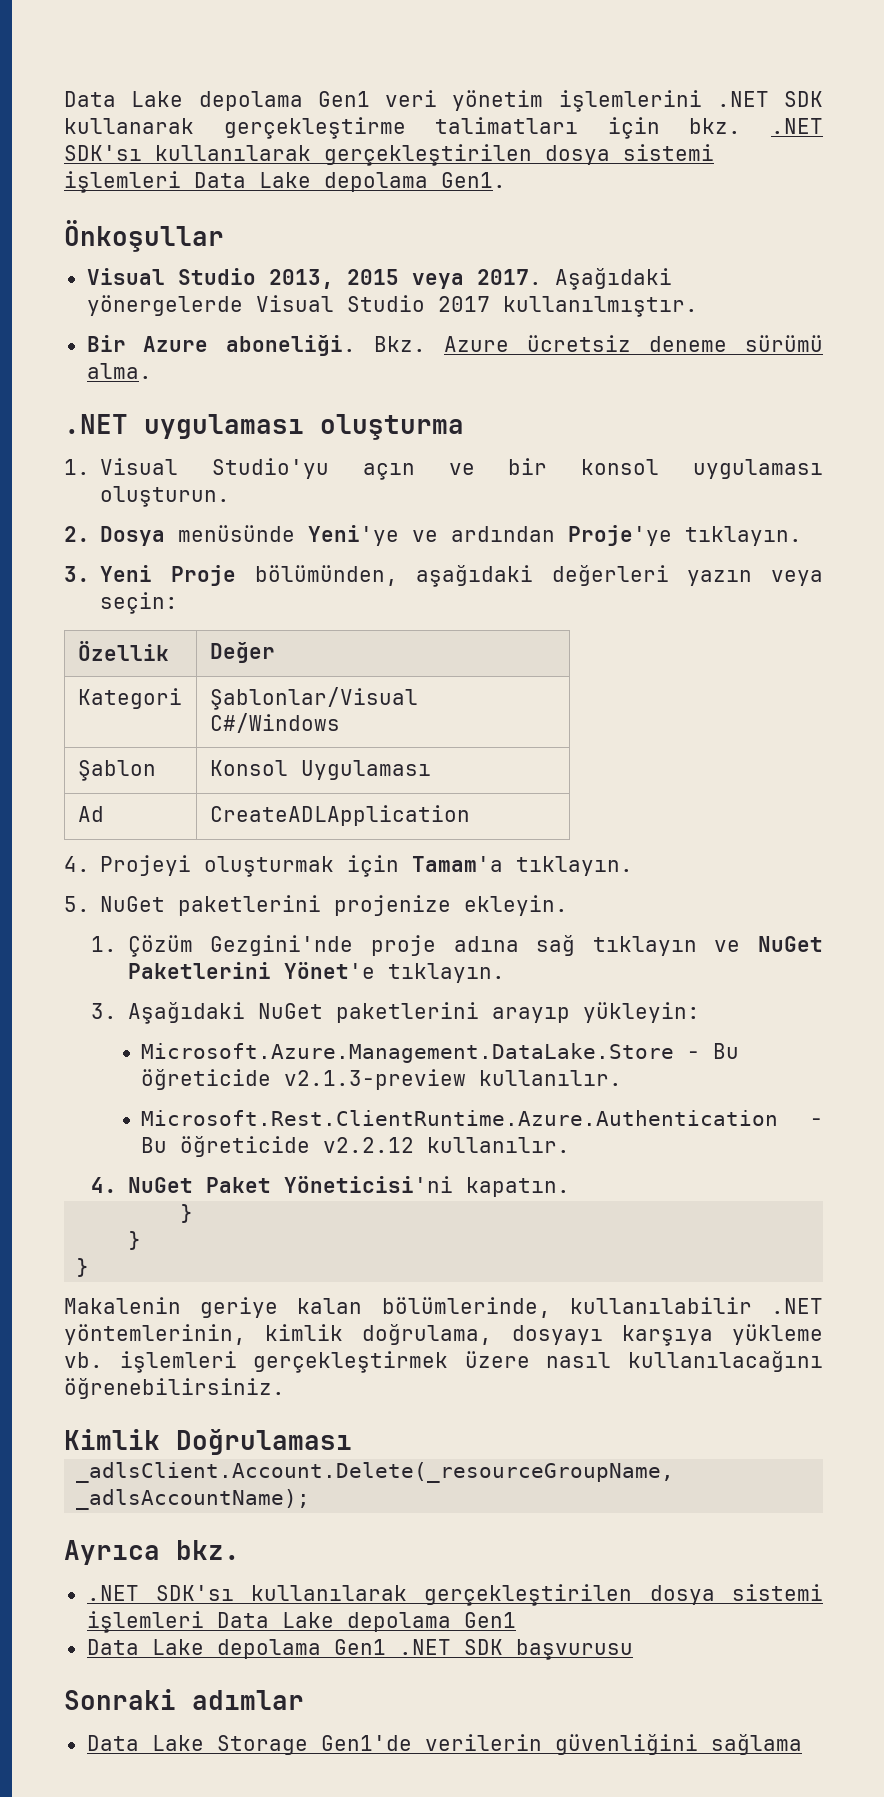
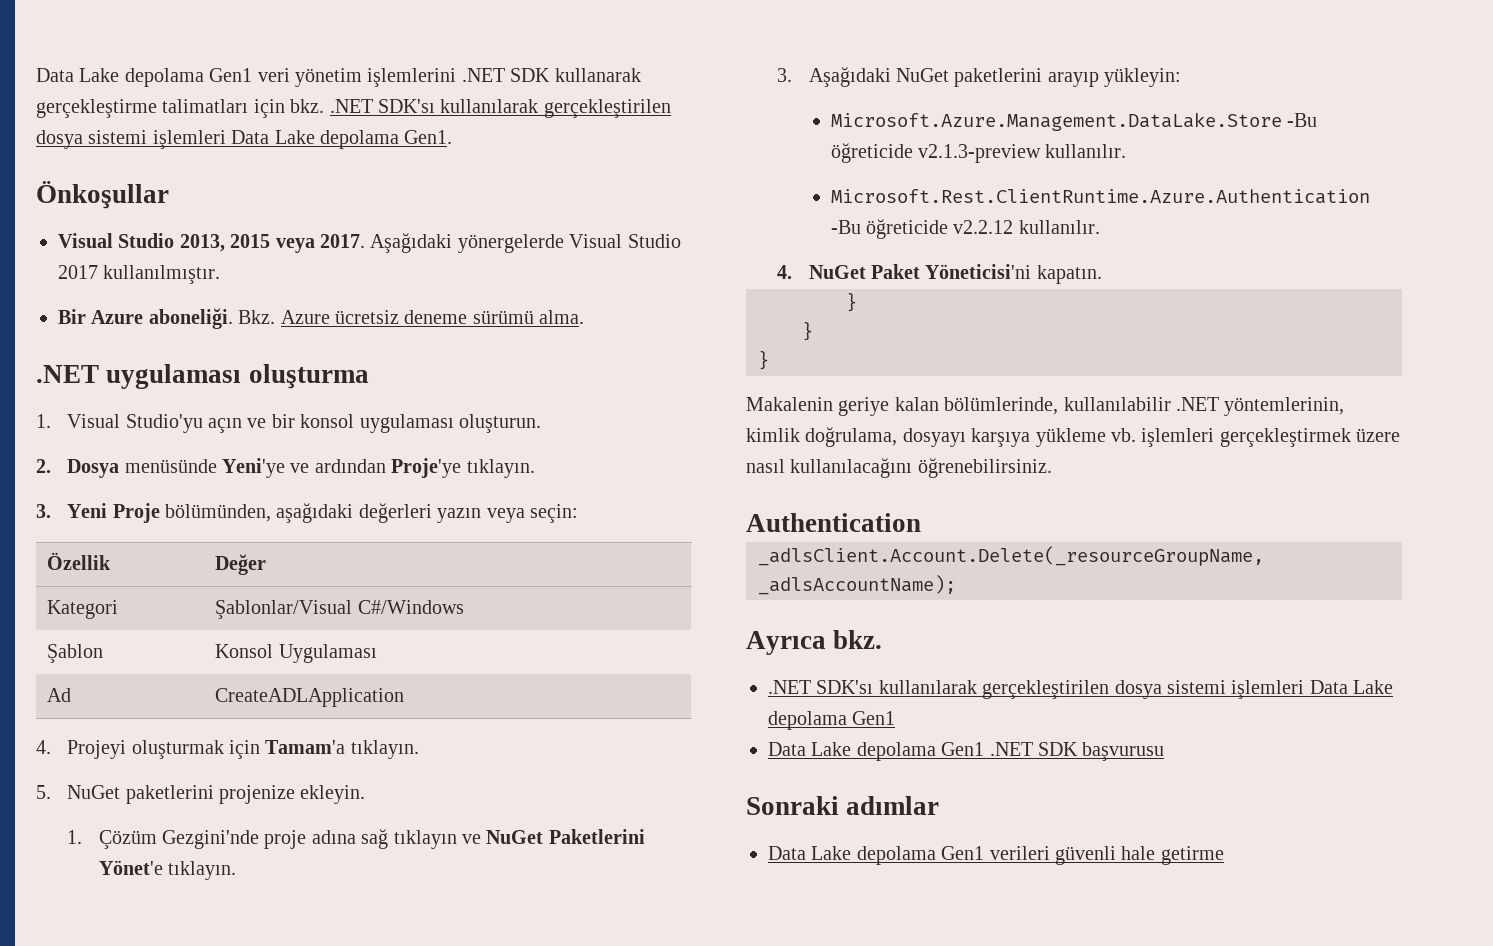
[687,1043,740,1059] - Bu -> [1286,113,1317,127] -Bu
[810,1118,823,1126] [141,1137,168,1153] - Bu -> [830,220,861,234] -Bu
[64,1429,352,1455] Kimlik Doğrulaması -> [746,513,921,532] Authentication
[216,1734,802,1755] Storage Gen1'de verilerin güvenliğini sağlama -> [856,846,1224,865] depolama Gen1 verileri güvenli hale getirme

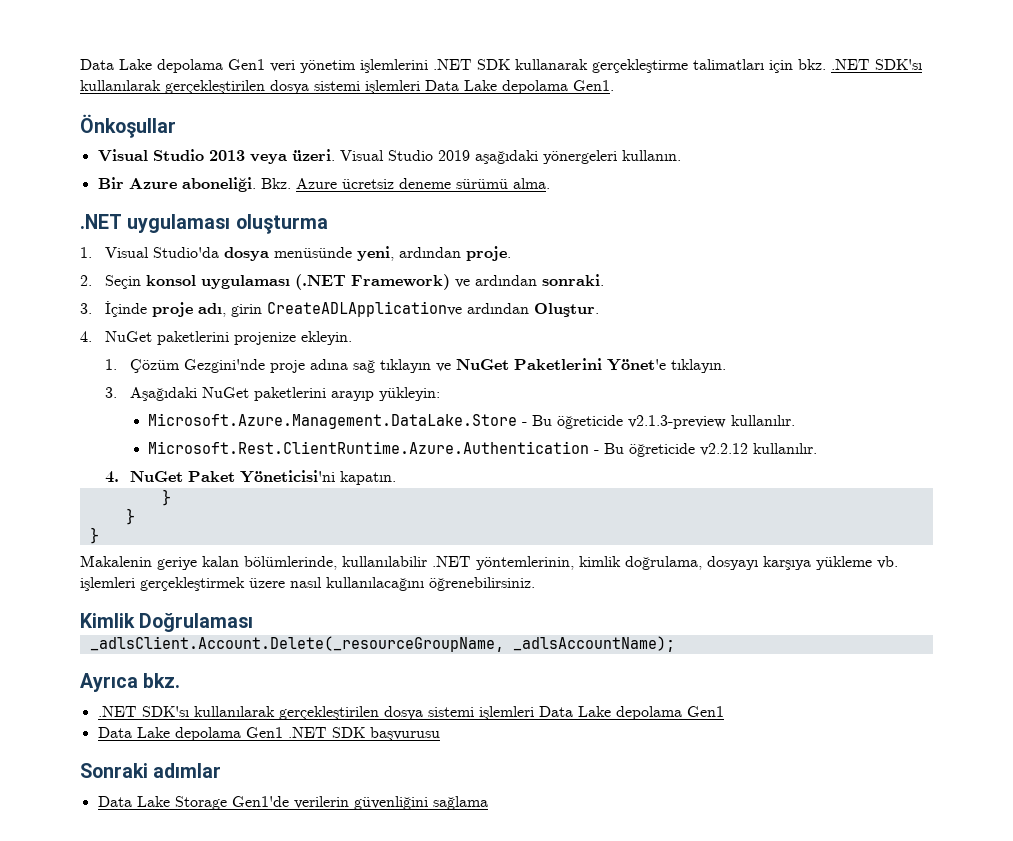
[179,233,681,253] [58,265,221,284] 2013, 2015 veya 2017. Aşağıdaki yönergelerde Visual Studio 2017 kullanılmıştır. -> [208,149,681,164] 2013 veya üzeri. Visual Studio 2019 aşağıdaki yönergeleri kullanın.
[125,414,542,433] [36,458,535,478] [36,503,579,523] [47,552,112,570] [215,554,267,575] [47,600,119,619] [215,600,464,619] [47,644,104,663] [215,644,377,663] [47,688,72,702] [215,688,405,707] [36,740,419,759] [36,785,51,799] Studio'yu açın ve bir konsol uygulaması oluşturun. // 2. Dosya menüsünde Yeni'ye ve ardından Proje'ye tıklayın. // 3. Yeni Proje bölümünden, aşağıdaki değerleri yazın veya seçin: // Özellik | Değer // Kategori | Şablonlar/Visual C#/Windows // Şablon | Konsol Uygulaması // Ad | CreateADLApplication // 4. Projeyi oluşturmak için Tamam'a tıklayın. // 5. -> [153,246,512,261] [80,274,605,290] [80,301,600,317] [80,331,92,342] Studio'da dosya menüsünde yeni, ardından proje. // 2. Seçin konsol uygulaması (.NET Framework) ve ardından sonraki. // 3. İçinde proje adı, girin CreateADLApplicationve ardından Oluştur. // 4.
[1286,113,1317,127] -Bu -> [522,415,553,426] - Bu
[830,220,861,234] -Bu -> [594,443,625,454] - Bu
[746,513,921,532] Authentication -> [80,613,254,632] Kimlik Doğrulaması
[856,846,1224,865] depolama Gen1 verileri güvenli hale getirme -> [174,796,488,810] Storage Gen1'de verilerin güvenliğini sağlama

